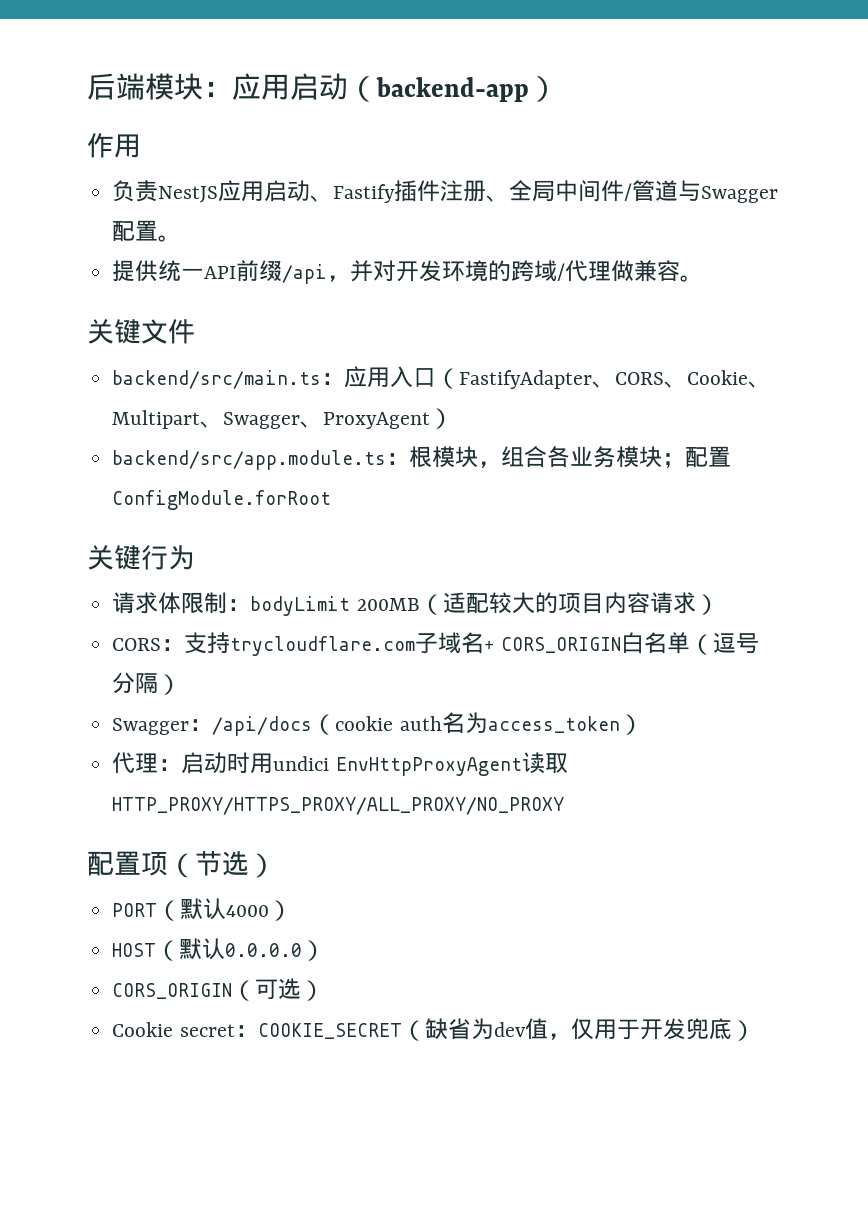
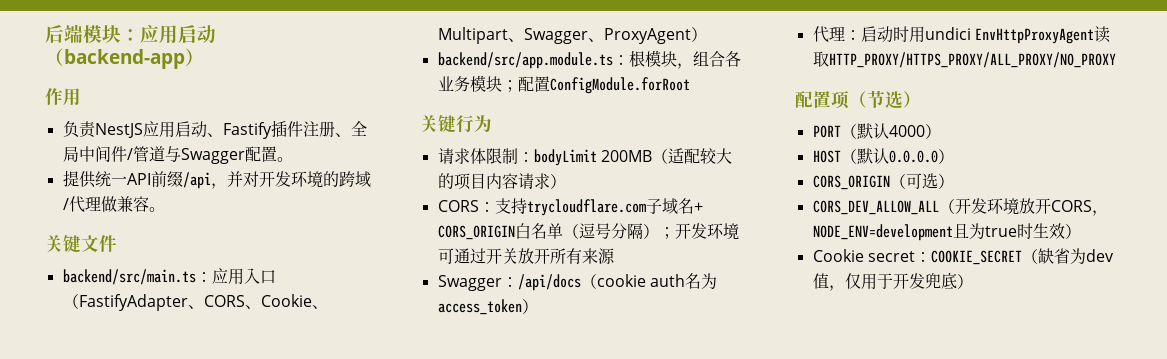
(182, 684) none -> [658,223,739,240] [437,248,615,264] ；开发环境可通过开关放开所有来源
(325, 990) none -> [812,198,1108,216] [812,223,1081,241] // CORS_DEV_ALLOW_ALL（开发环境放开CORS，NODE_ENV=development且为true时生效）

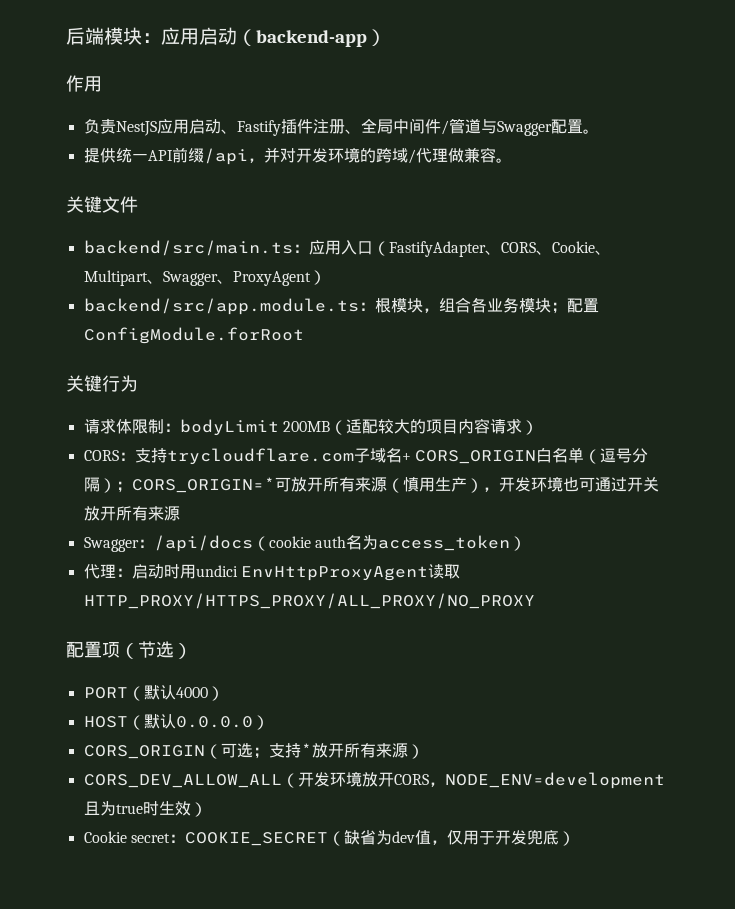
[674,223,739,240] 开发环境 -> [131,476,579,493] CORS_ORIGIN=*可放开所有来源（慎用生产），开发环境也
(938, 181) none -> [252,743,408,759] ；支持*放开所有来源

